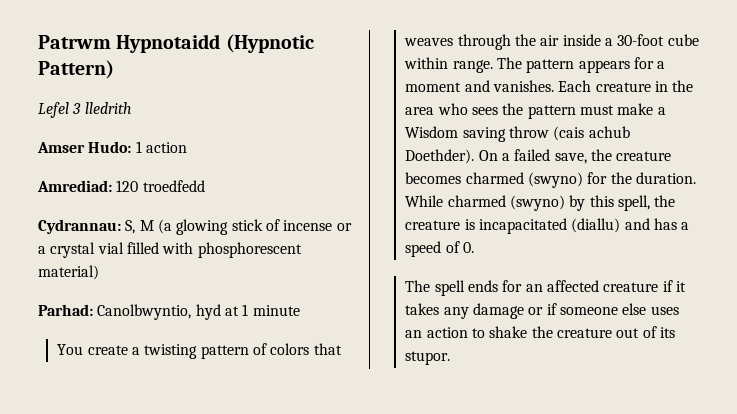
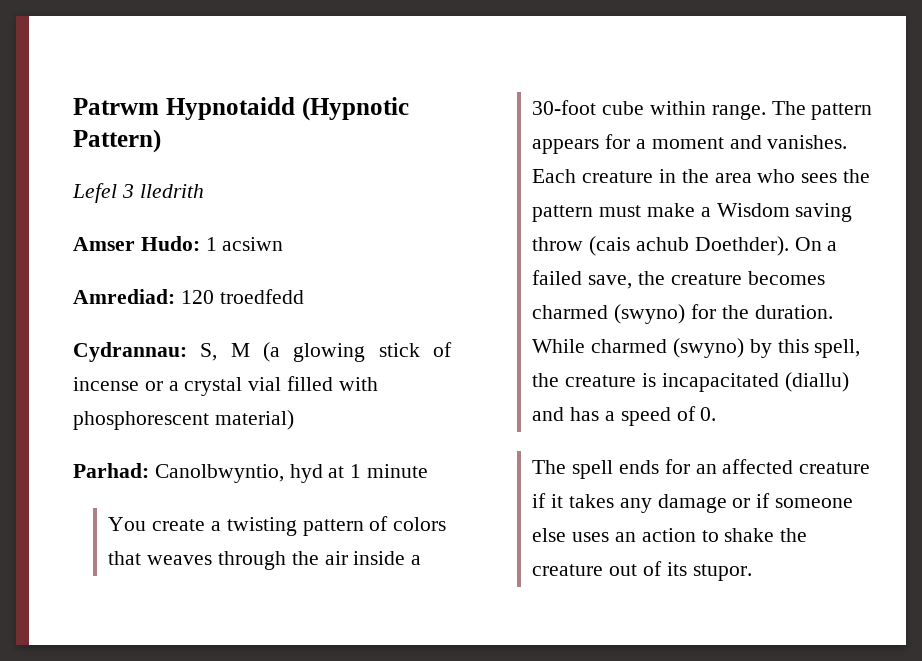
[145,142,187,153] action -> [222,237,284,251] acsiwn

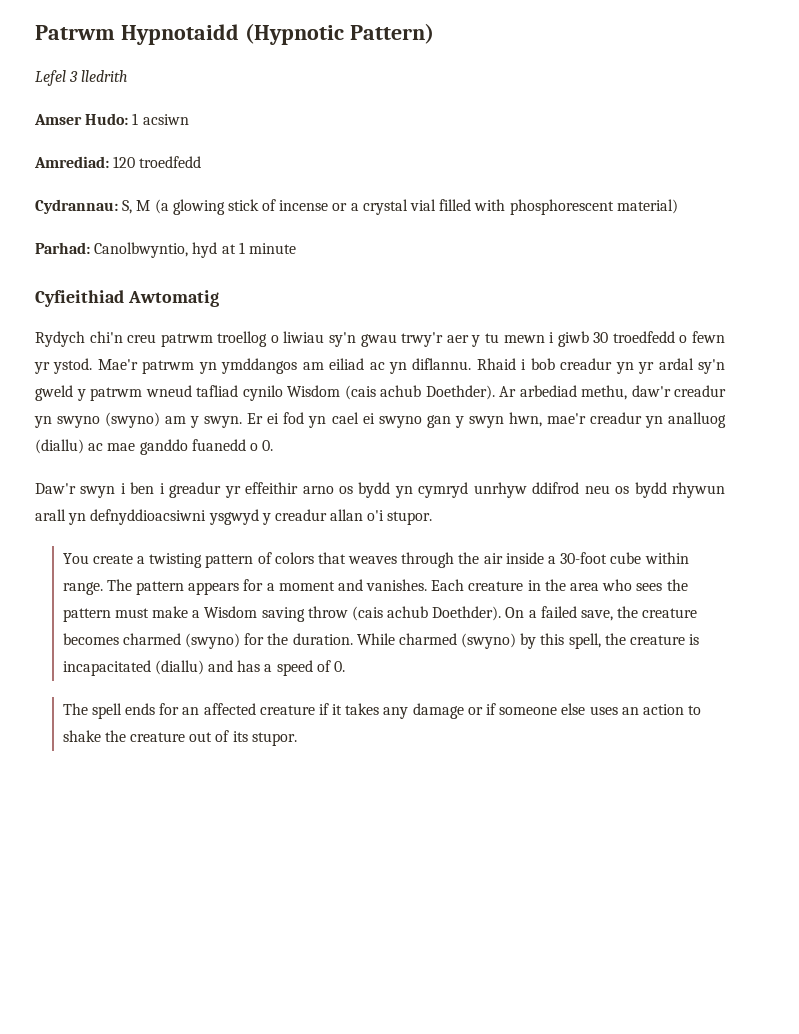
(429, 471) none -> [35,290,219,307] [35,331,725,347] [34,358,726,374] [35,385,726,401] [34,412,726,428] [35,439,274,455] [35,482,726,498] [35,509,433,525] // Cyfieithiad Awtomatig // Rydych chi'n creu patrwm troellog o liwiau sy'n gwau trwy'r aer y tu mewn i giwb 30 troedfedd o fewn yr ystod. Mae'r patrwm yn ymddangos am eiliad ac yn diflannu. Rhaid i bob creadur yn yr ardal sy'n gweld y patrwm wneud tafliad cynilo Wisdom (cais achub Doethder). Ar arbediad methu, daw'r creadur yn swyno (swyno) am y swyn. Er ei fod yn cael ei swyno gan y swyn hwn, mae'r creadur yn analluog (diallu) ac mae ganddo fuanedd o 0. // Daw'r swyn i ben i greadur yr effeithir arno os bydd yn cymryd unrhyw ddifrod neu os bydd rhywun arall yn defnyddioacsiwni ysgwyd y creadur allan o'i stupor.

